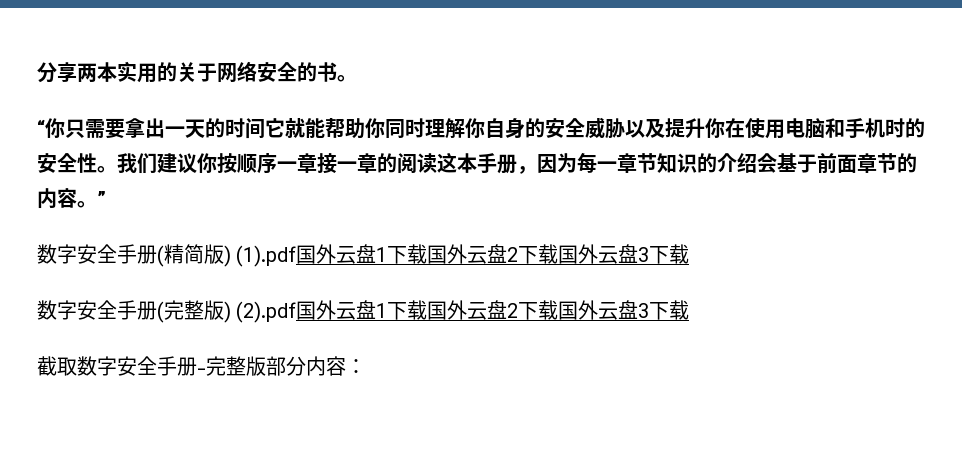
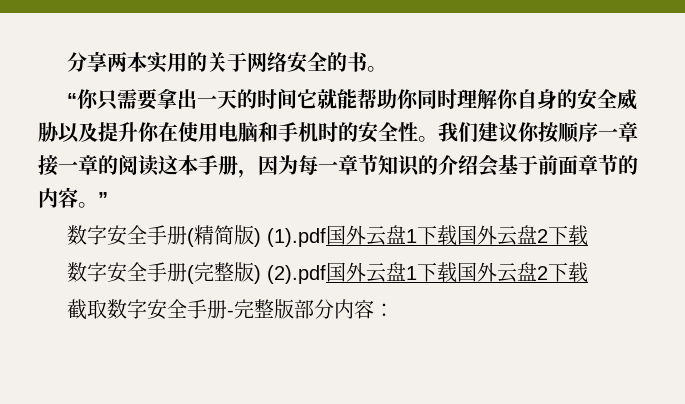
[558,244,690,264] 国外云盘3下载 -> (589, 235) none
[558,300,690,320] 国外云盘3下载 -> (589, 272) none

